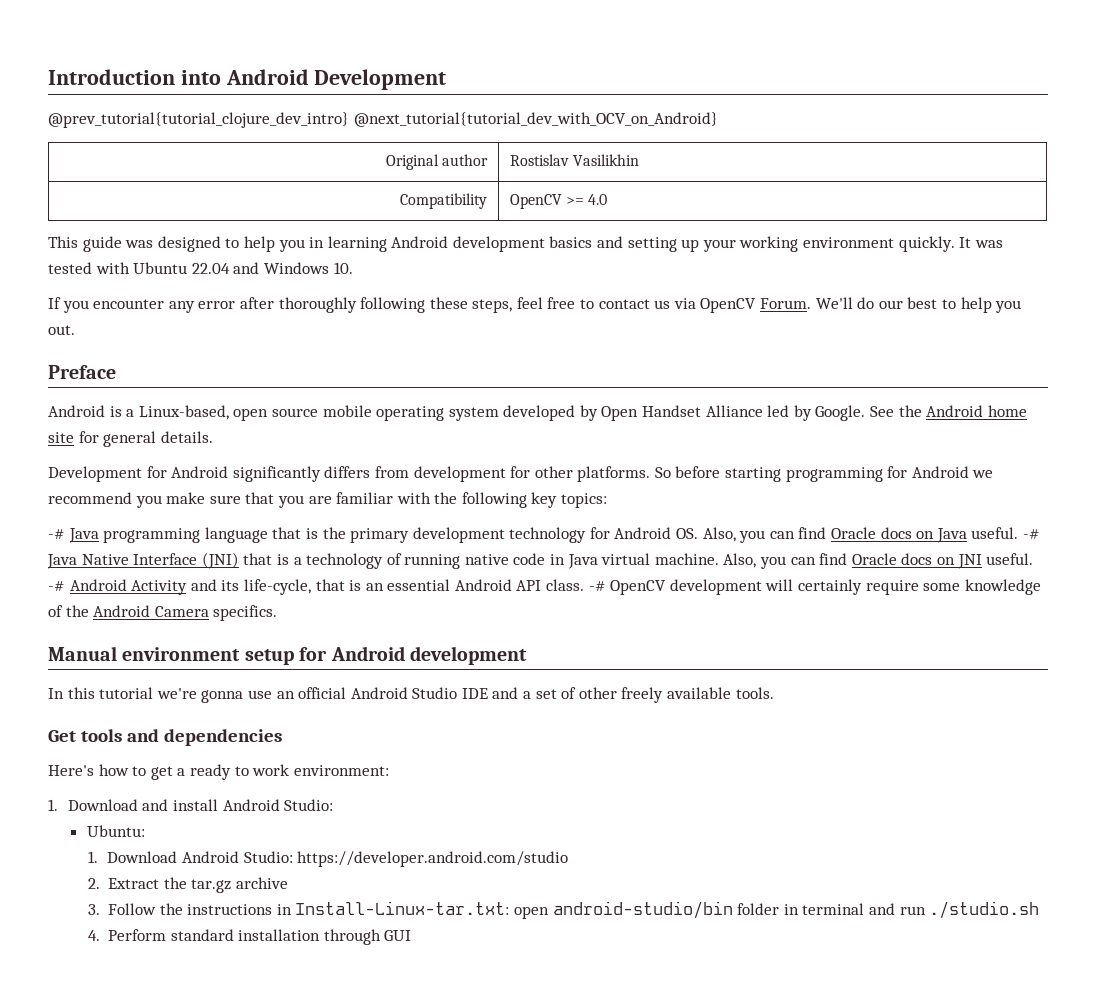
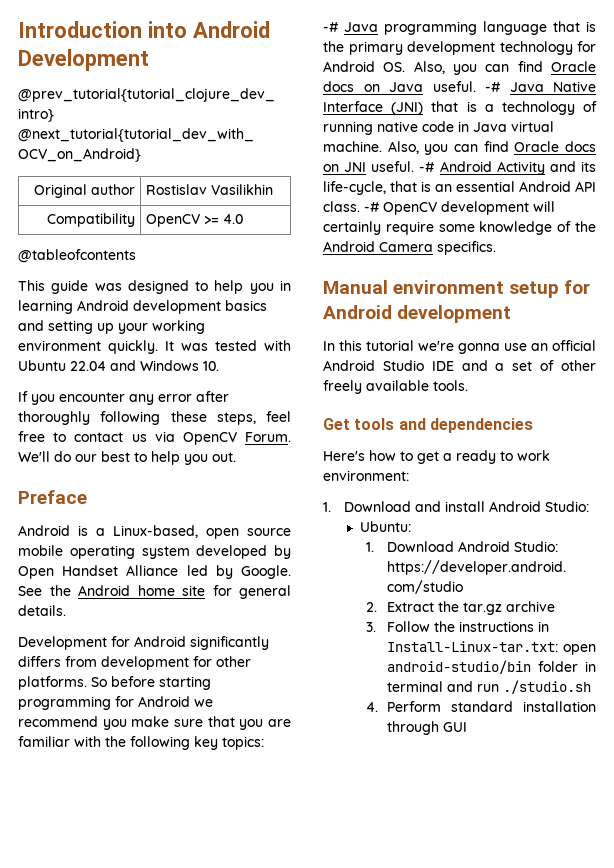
(608, 199) none -> [18,249,136,263] // @tableofcontents

